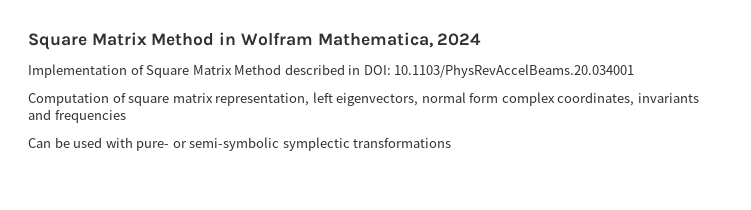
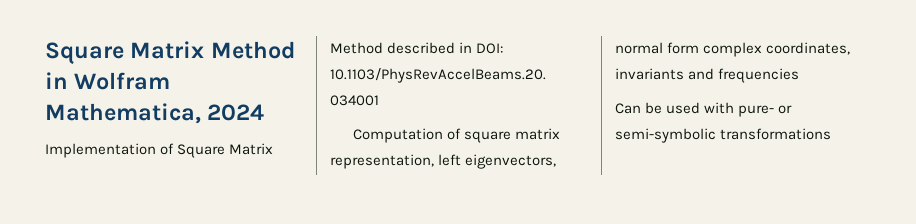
[282,137,350,151] symplectic -> (716, 135) none

